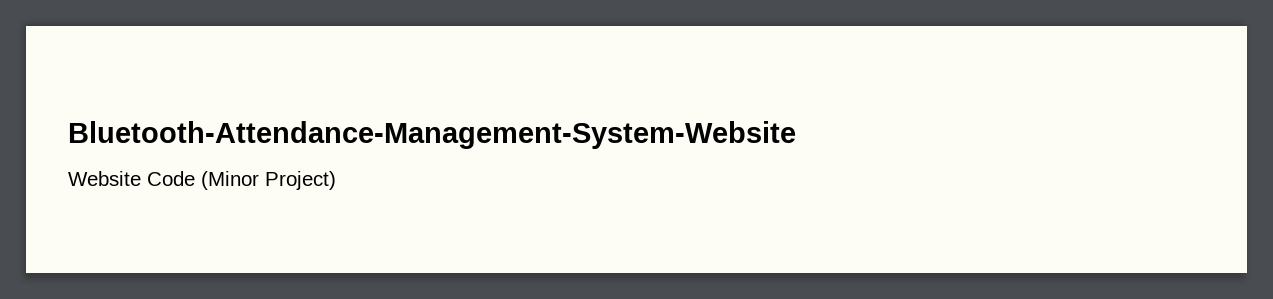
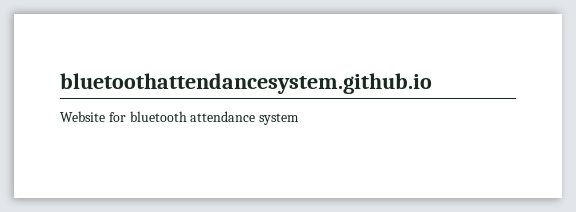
[68,121,796,149] Bluetooth-Attendance-Management-System-Website -> [60,73,432,94] bluetoothattendancesystem.github.io
[147,171,336,190] Code (Minor Project) -> [108,111,300,125] for bluetooth attendance system

